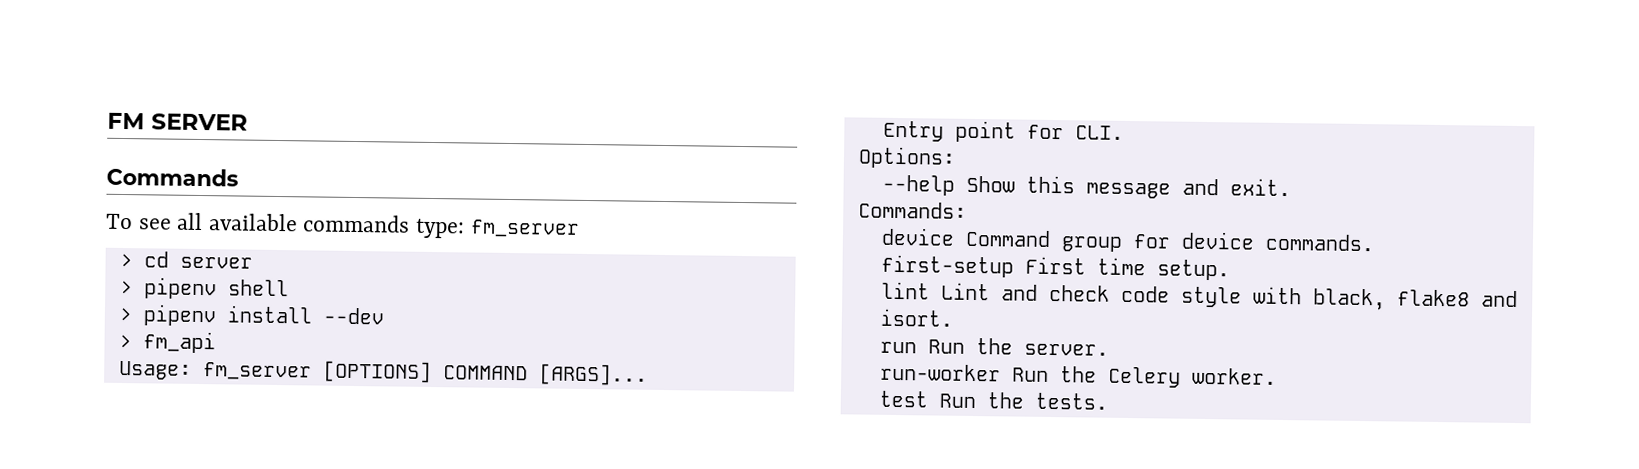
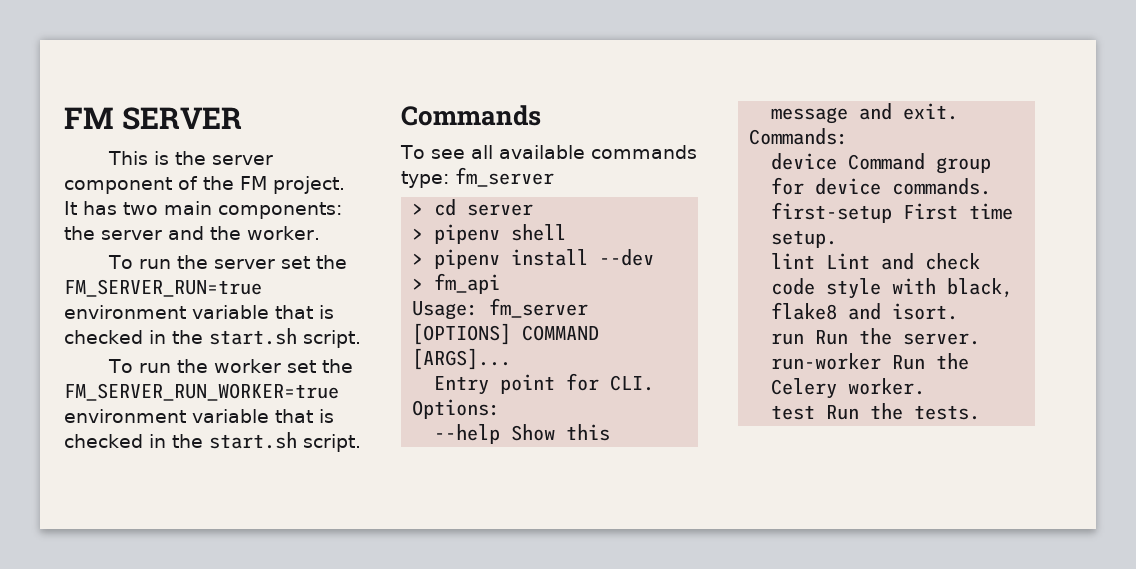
(248, 122) none -> [108,151,274,165] [64,176,345,194] [64,201,342,219] [64,226,320,240] [108,255,348,269] [64,279,262,297] [64,305,334,319] [64,328,361,348] [108,359,354,373] [64,383,339,401] [64,409,334,423] [64,432,361,452] // This is the server component of the FM project. It has two main components: the server and the worker. // To run the server set the FM_SERVER_RUN=true environment variable that is checked in the start.sh script. // To run the worker set the FM_SERVER_RUN_WORKER=true environment variable that is checked in the start.sh script.

